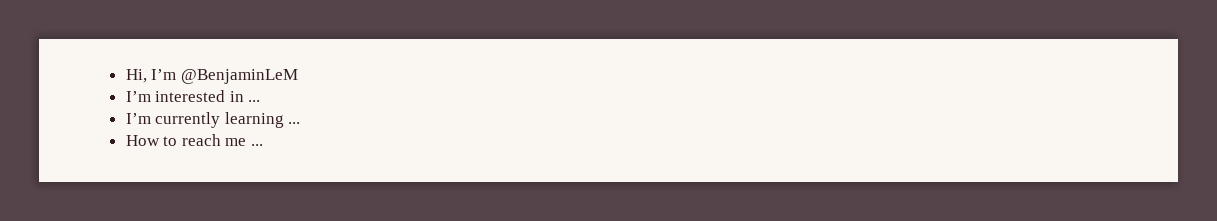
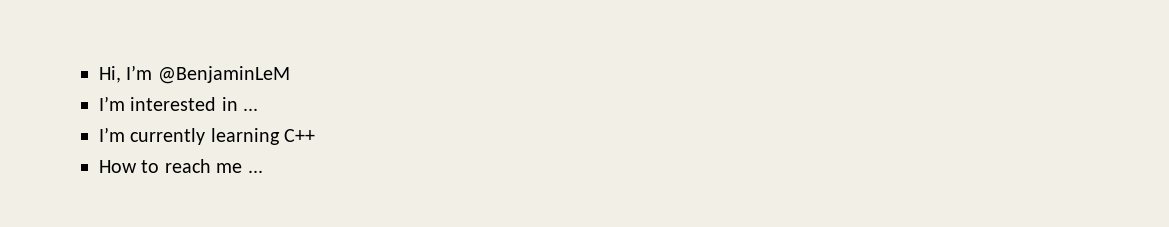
[288,122,301,124] ... -> [284,129,316,142] C++

